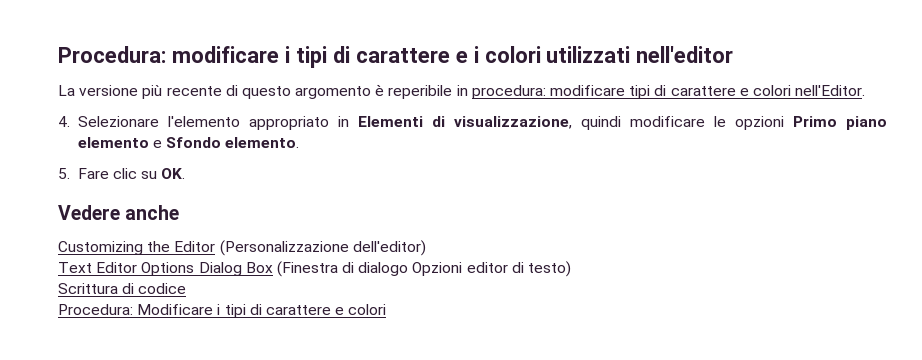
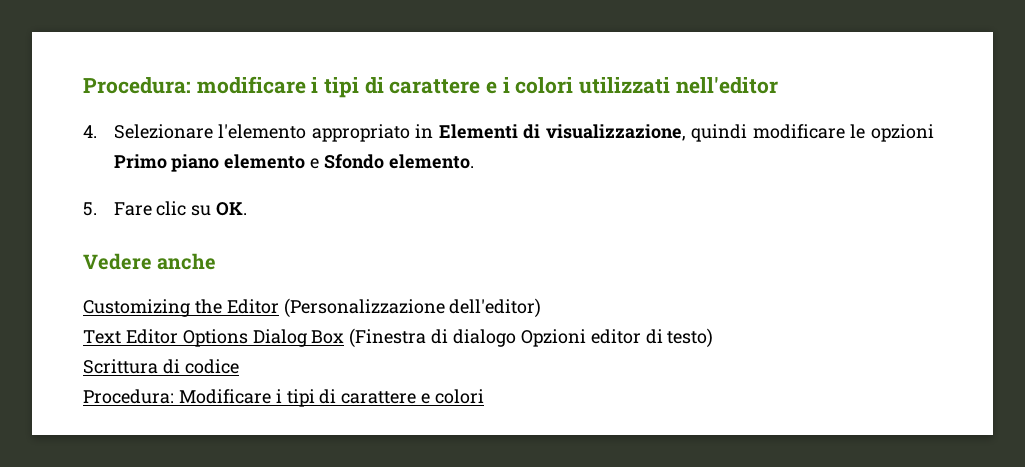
[58,84,866,99] // La versione più recente di questo argomento è reperibile in procedura: modificare tipi di carattere e colori nell'Editor. -> (778, 85) none

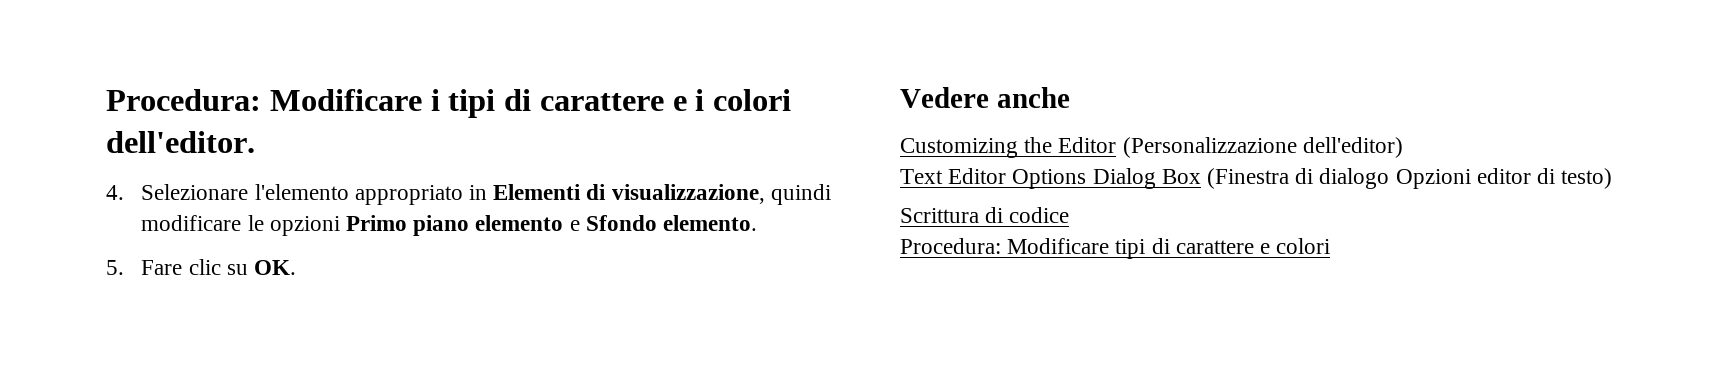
[83,76,306,94] Procedura: modificare -> [106,89,422,111] Procedura: Modificare
[579,77,778,94] utilizzati nell'editor -> [106,131,255,153] dell'editor.
[275,389,282,403] i -> (1110, 246) none

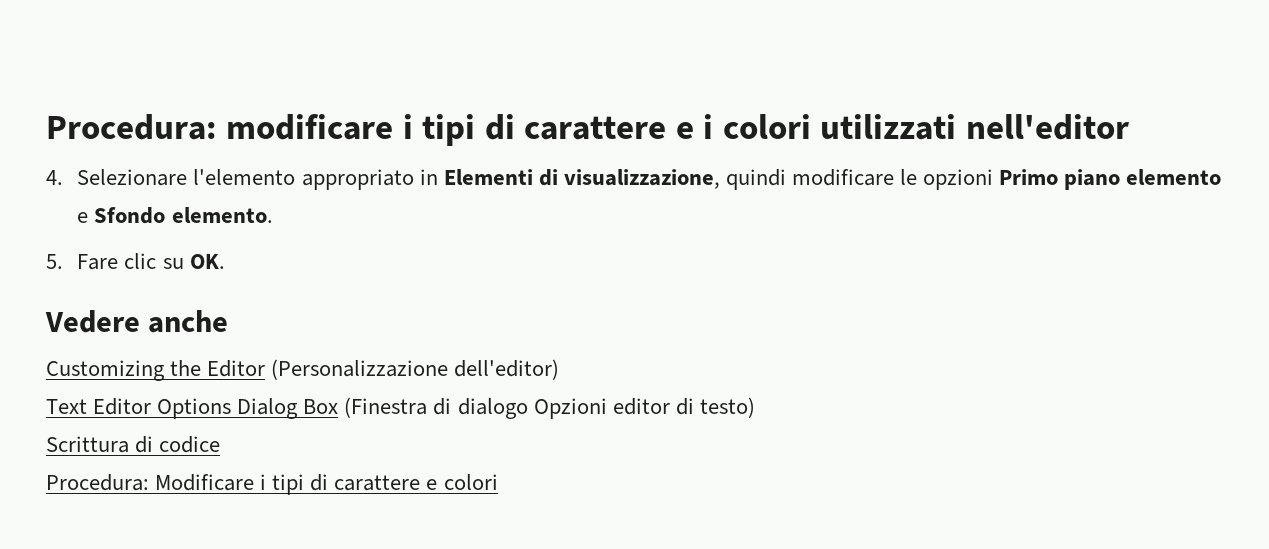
[106,89,422,111] Procedura: Modificare -> [46,114,394,140] Procedura: modificare
[106,131,255,153] dell'editor. -> [820,114,1129,140] utilizzati nell'editor
(1110, 246) none -> [260,474,267,490] i

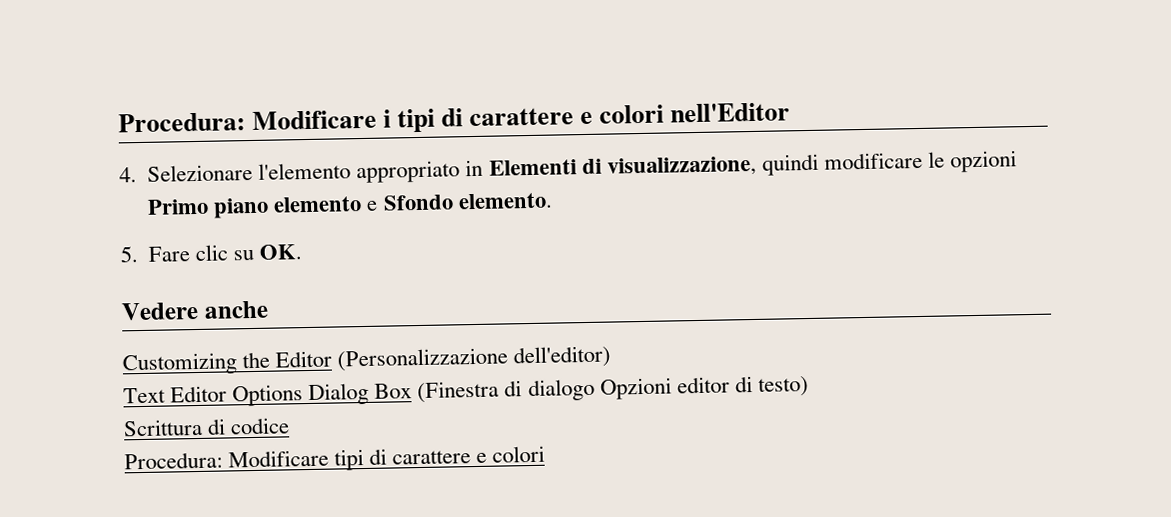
[46,114,1129,146] Procedura: modificare i tipi di carattere e i colori utilizzati nell'editor -> [118,102,791,133] Procedura: Modificare i tipi di carattere e colori nell'Editor
[260,474,267,490] i -> (330, 458) none

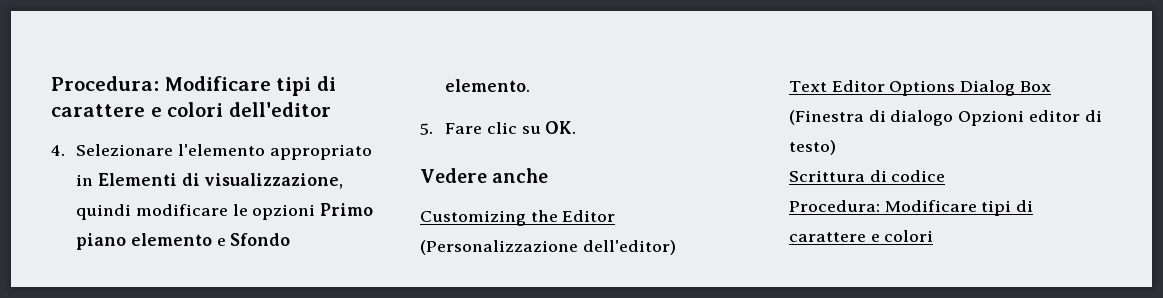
[118,102,791,133] Procedura: Modificare i tipi di carattere e colori nell'Editor -> [51,76,336,96] [51,102,331,117] Procedura: Modificare tipi di carattere e colori dell'editor

